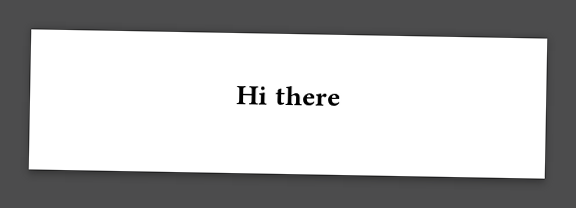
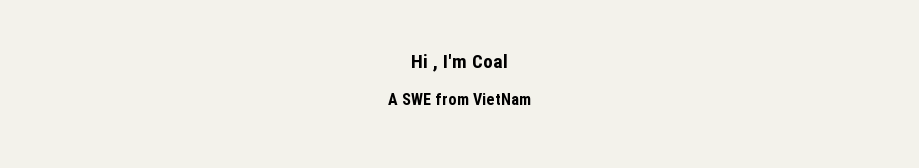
[273,85,341,106] there -> [432,54,509,72] [387,93,532,105] , I'm Coal // A SWE from VietNam

